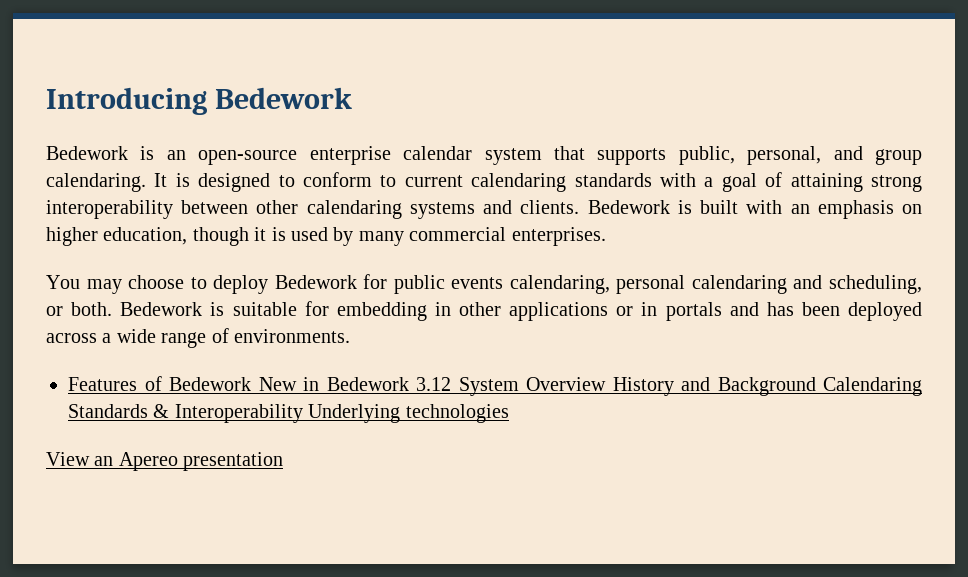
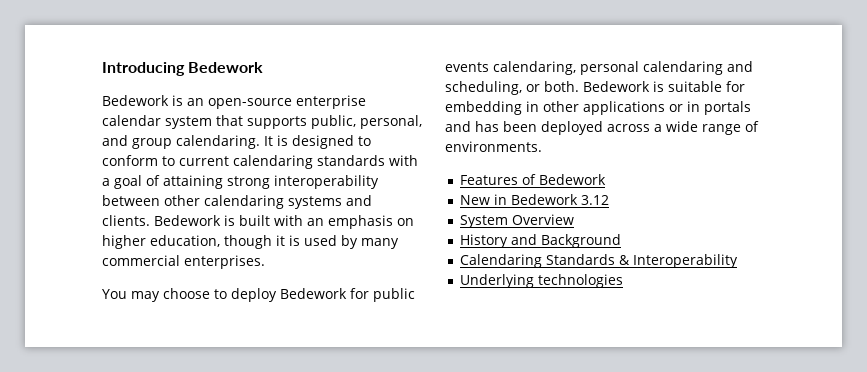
(251, 384) none -> (607, 179) //
(451, 384) none -> (610, 200) //
(606, 384) none -> (575, 219) //
(816, 386) none -> (622, 241) //
(303, 413) none -> (739, 261) //
[46,452,284,471] // View an Apereo presentation -> (624, 281) none

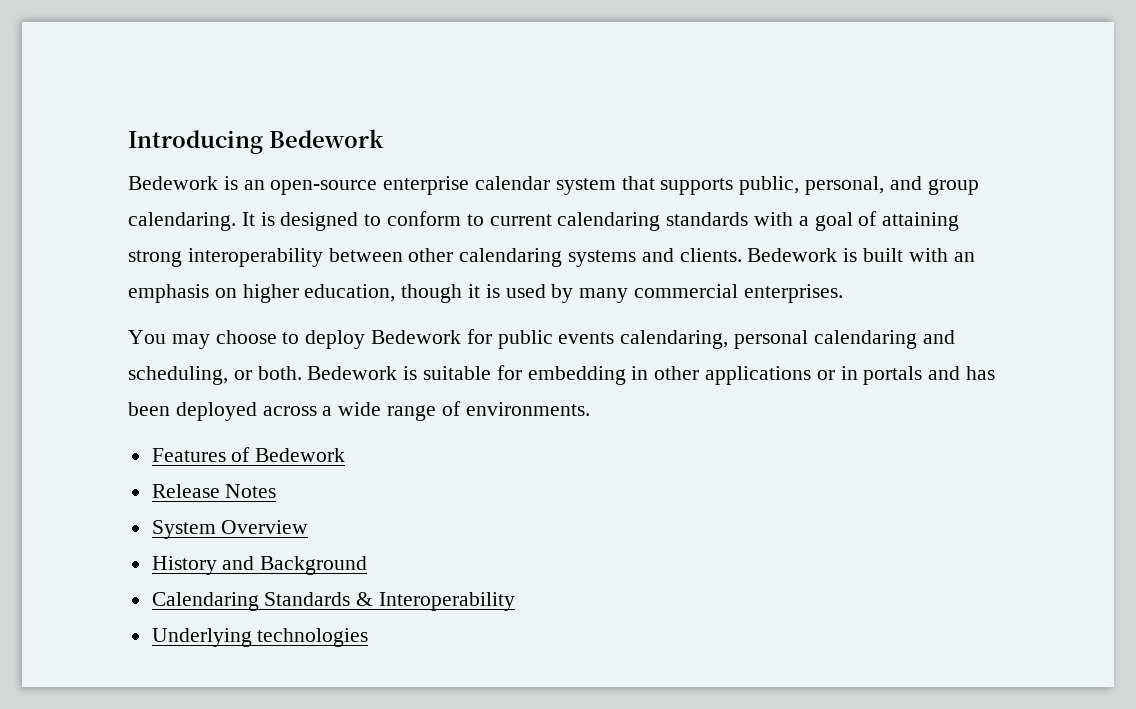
[460,194,610,205] New in Bedework 3.12 -> [151,484,277,498] Release Notes

